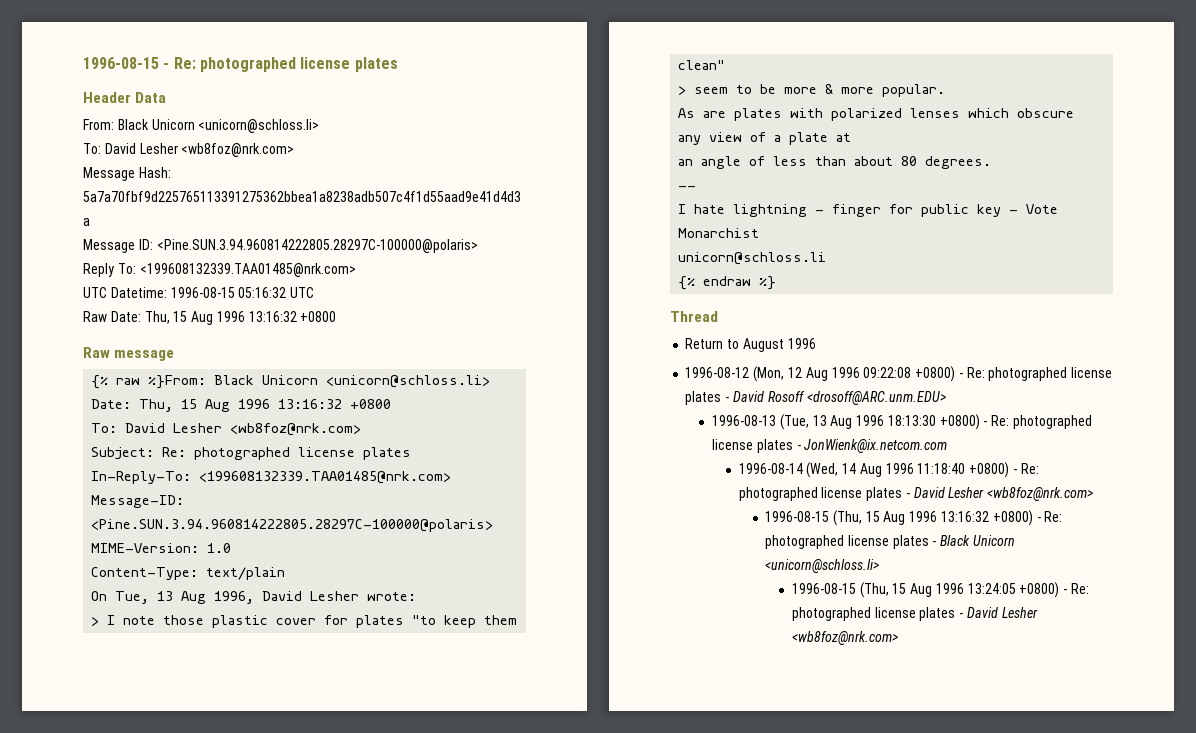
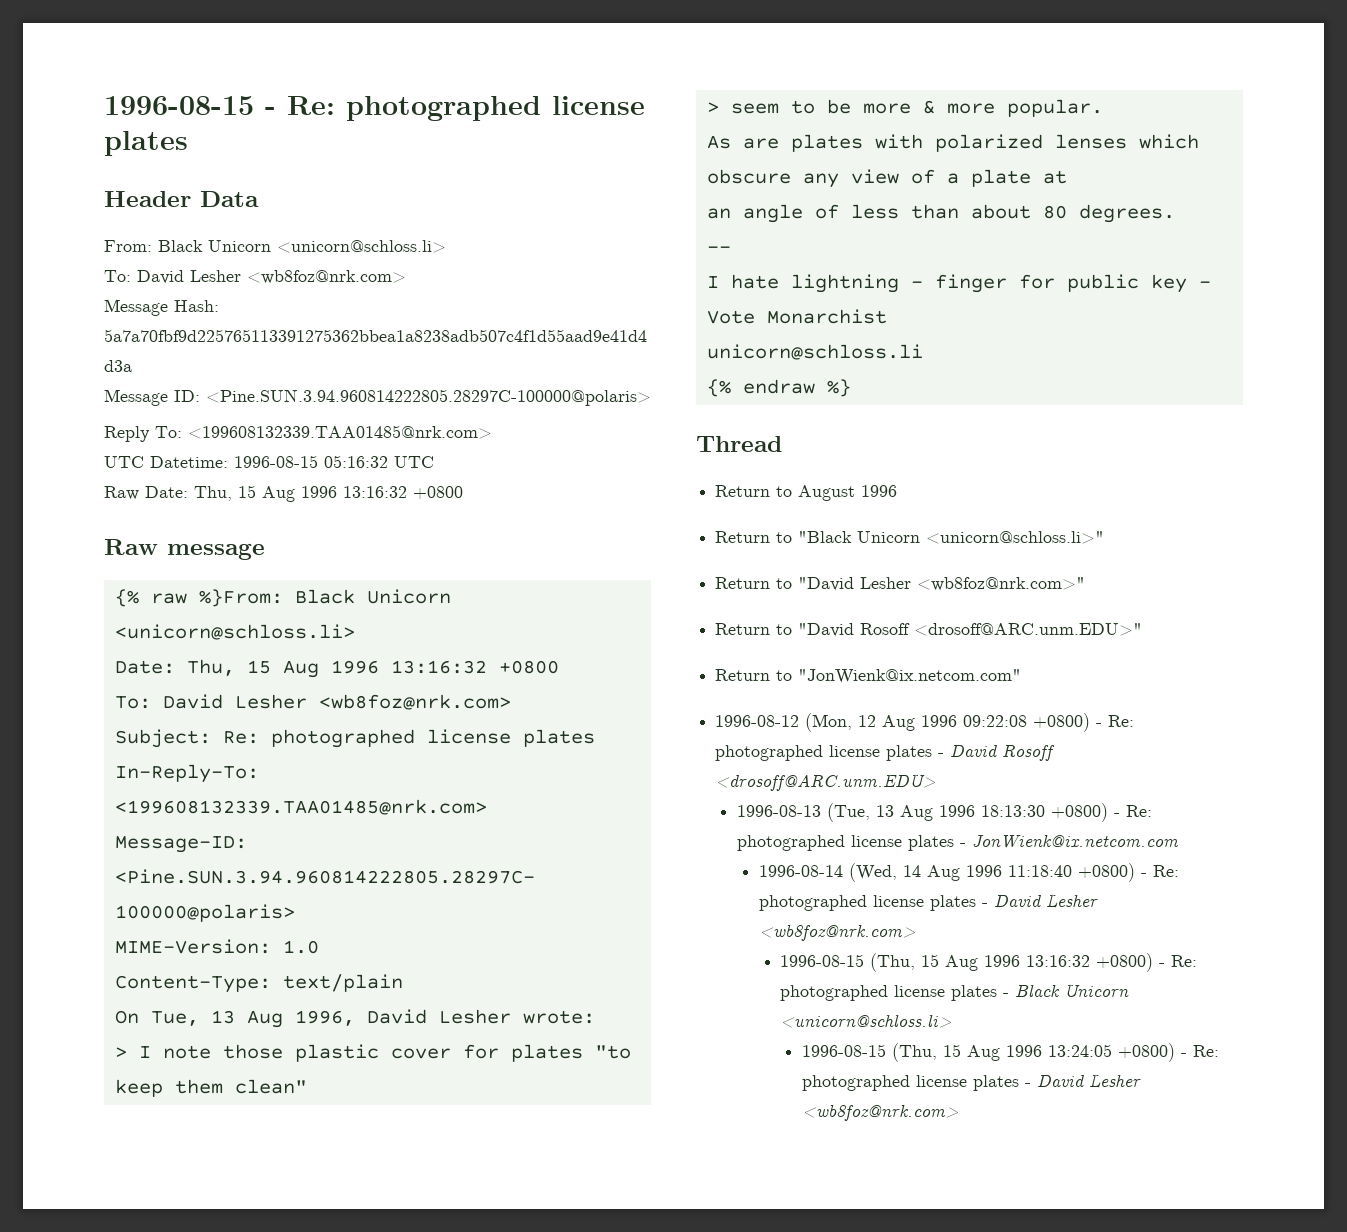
(816, 343) none -> [715,531,1105,544] [715,577,1086,591] [715,623,1143,637] [715,669,1022,684] // Return to "Black Unicorn <unicorn@schloss.li>" // Return to "David Lesher <wb8foz@nrk.com>" // Return to "David Rosoff <drosoff@ARC.unm.EDU>" // Return to "JonWienk@ix.netcom.com"

